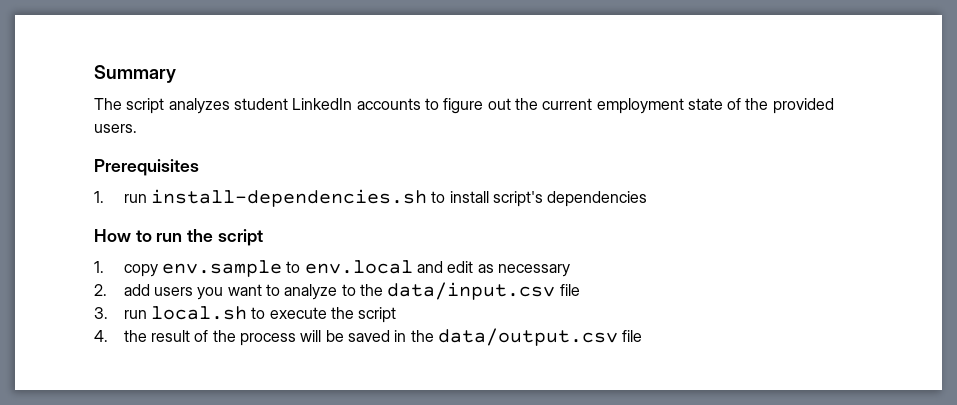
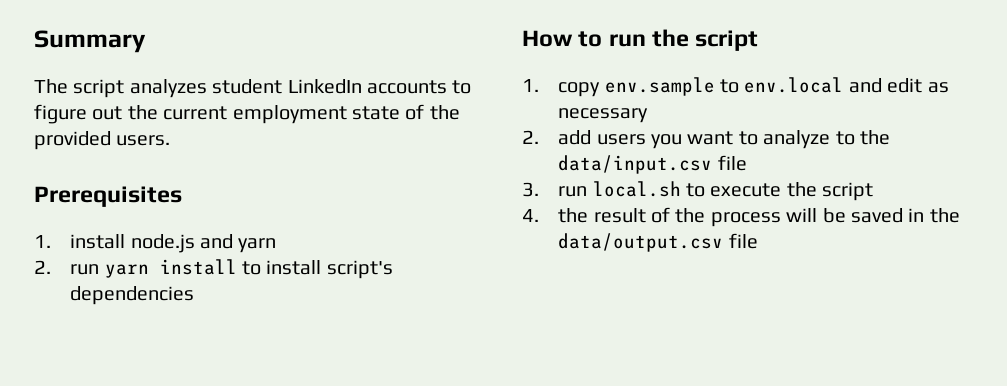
[123,189,428,207] run install-dependencies.sh -> [70,234,277,253] [34,259,237,278] install node.js and yarn // 2. run yarn install

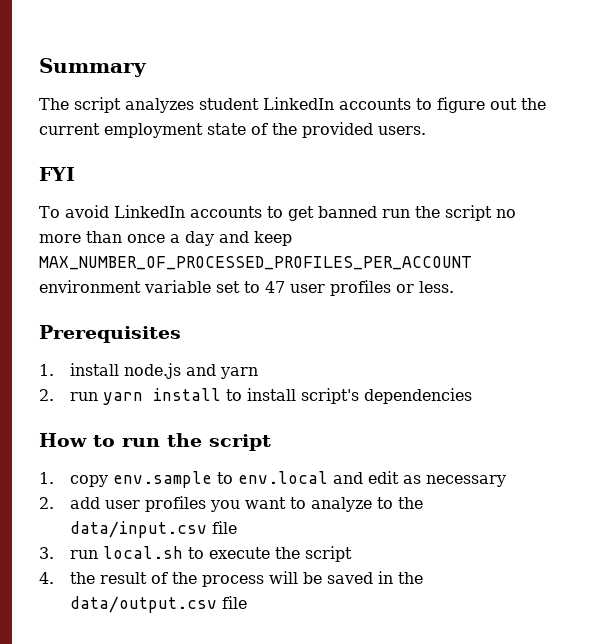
(171, 140) none -> [39,167,75,181] [39,205,516,221] [39,231,292,246] [39,256,472,270] [39,280,454,296] // FYI // To avoid LinkedIn accounts to get banned run the script no more than once a day and keep MAX_NUMBER_OF_PROCESSED_PROFILES_PER_ACCOUNT environment variable set to 47 user profiles or less.
[596,134,646,145] users -> [105,496,207,512] user profiles

